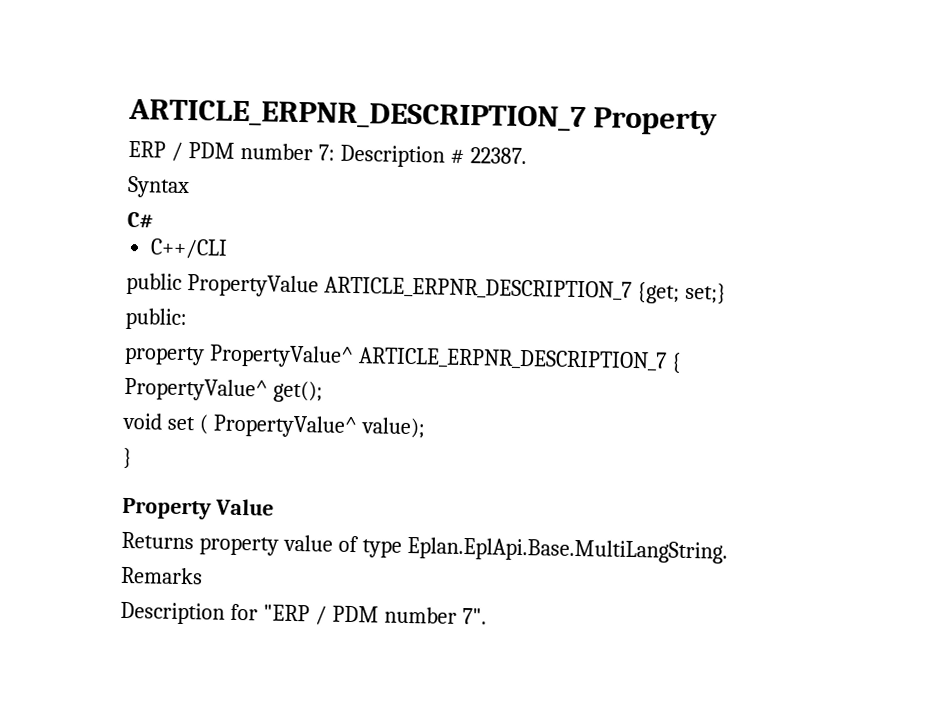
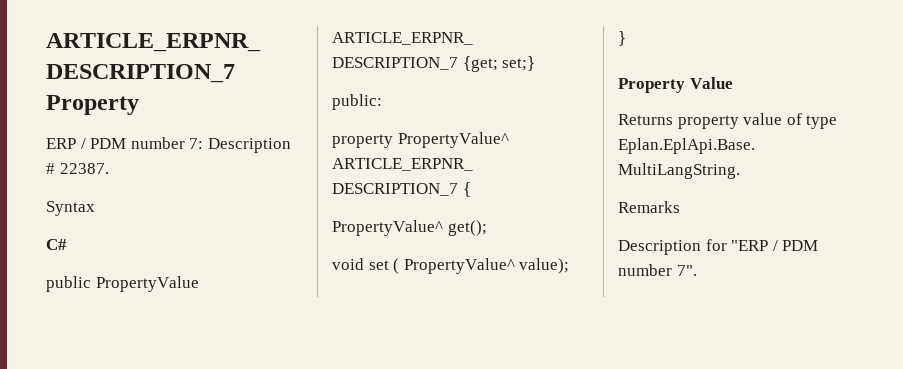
[150,238,229,259] // C++/CLI -> (67, 244) none

